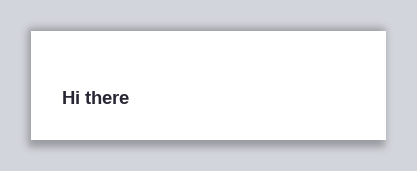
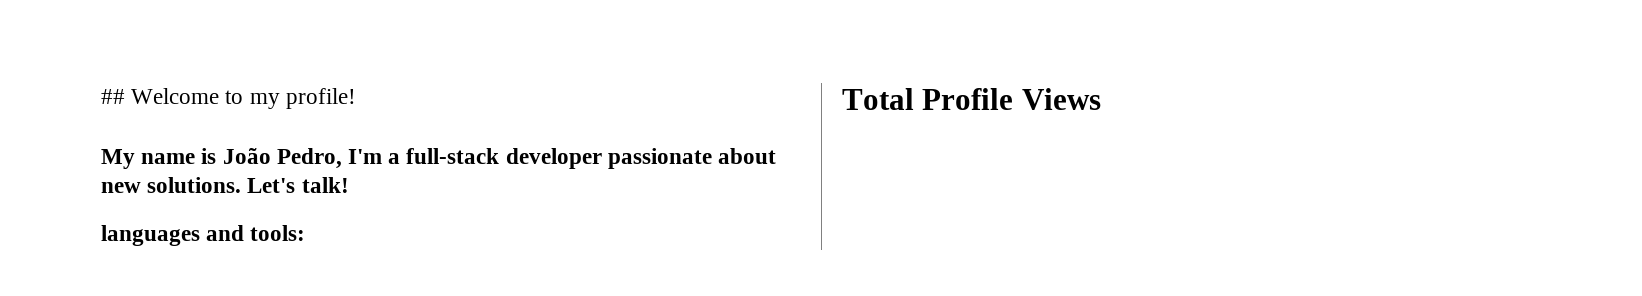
[62,91,129,104] Hi there -> [101,88,356,109] [101,148,777,169] [101,177,349,193] [101,225,306,246] [842,88,1101,110] ## Welcome to my profile! // My name is João Pedro, I'm a full-stack developer passionate about new solutions. Let's talk! // languages and tools: // Total Profile Views

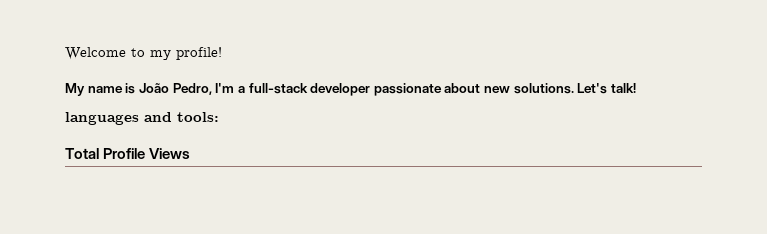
[101,89,125,104] ## -> (65, 53) none

